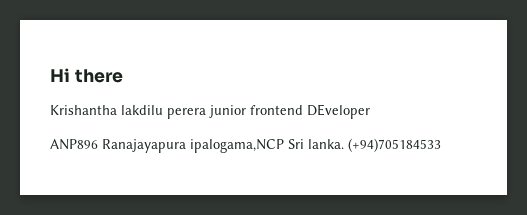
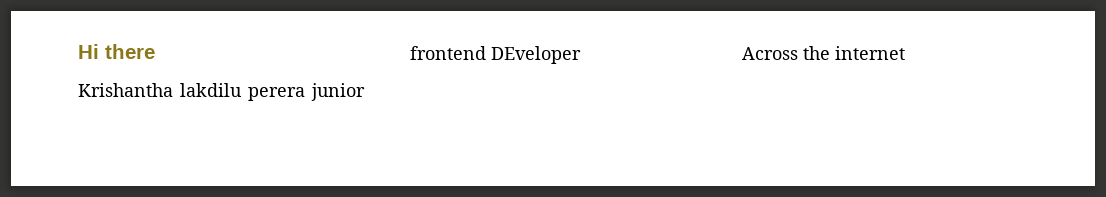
[50,138,441,153] ANP896 Ranajayapura ipalogama,NCP Sri lanka. (+94)705184533 -> [742,46,905,60] Across the internet

